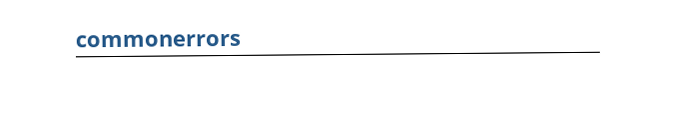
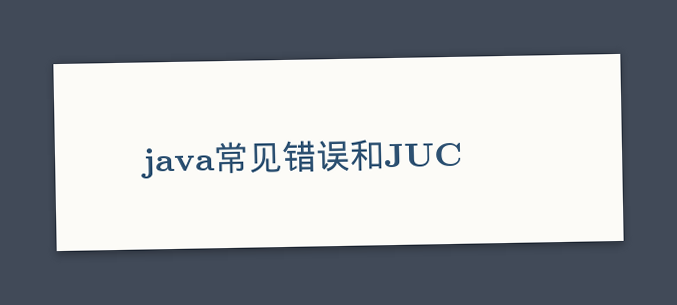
[75,33,241,48] commonerrors -> [140,139,463,179] java常见错误和JUC

